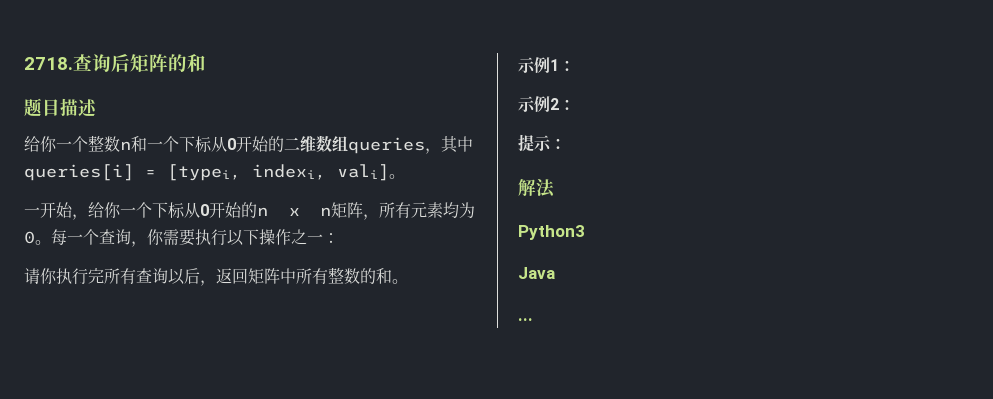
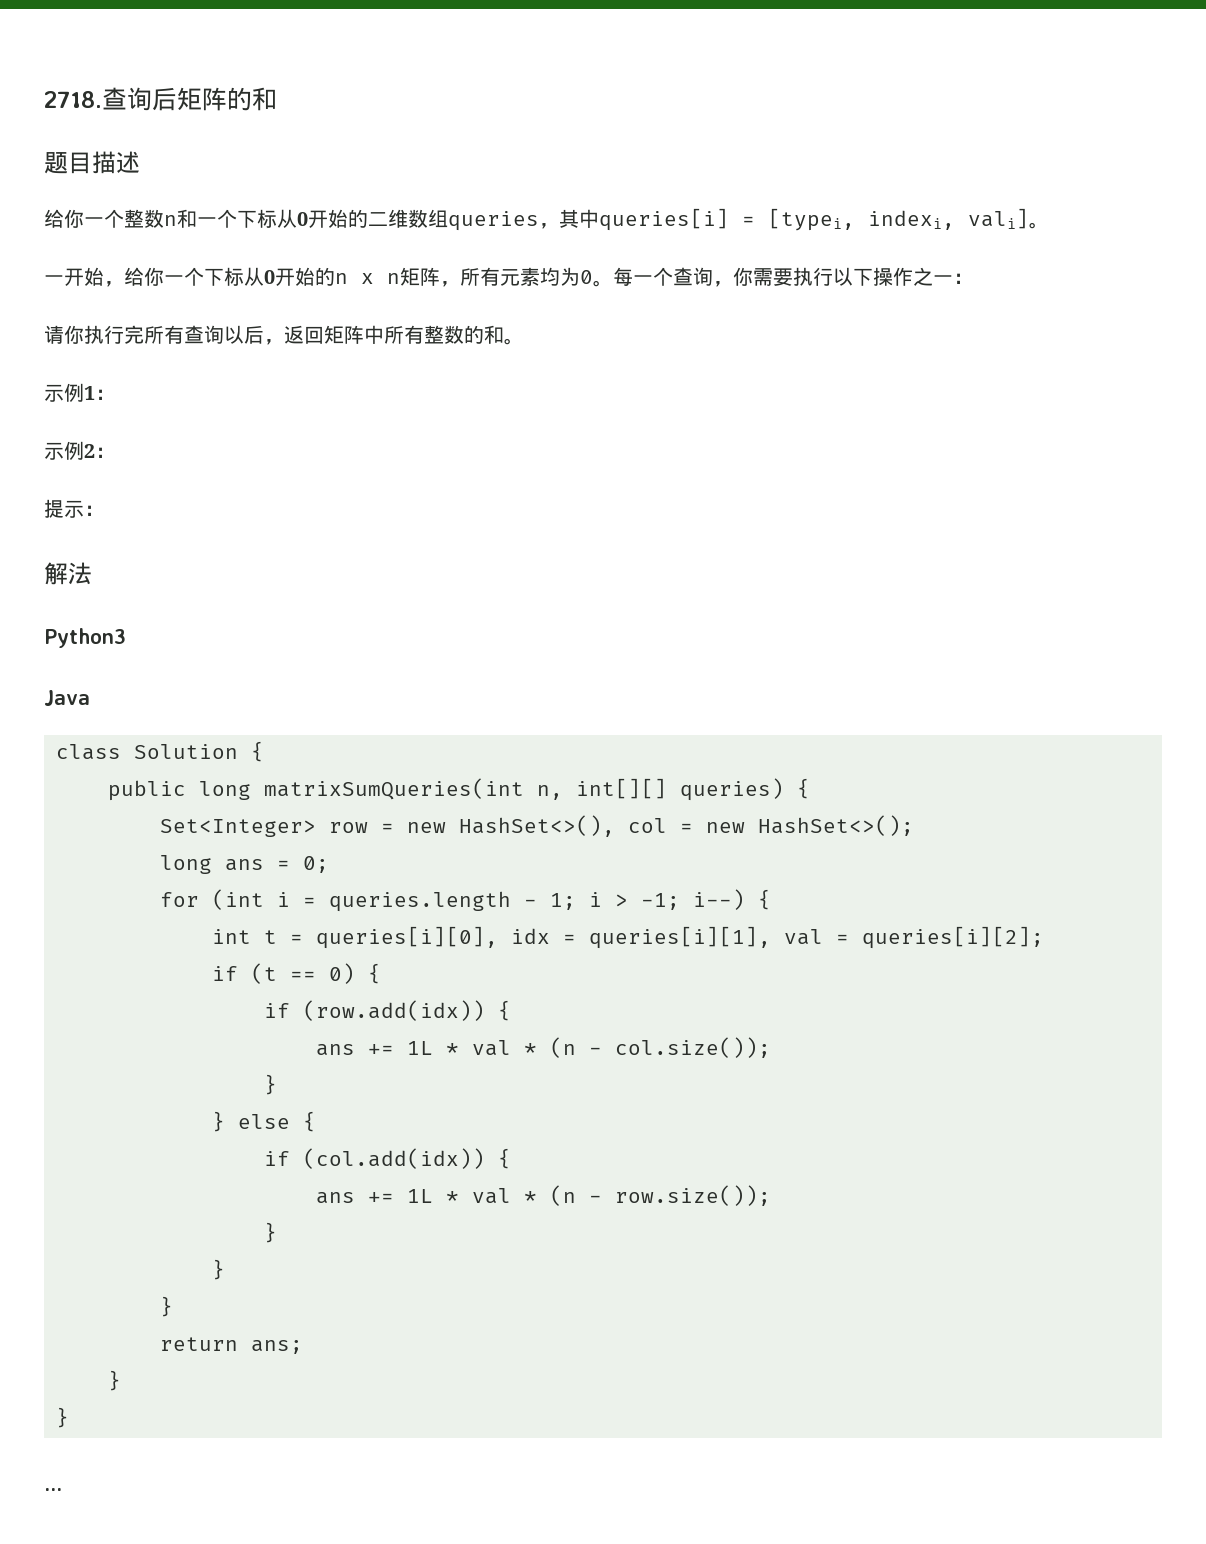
(555, 273) none -> [56,741,264,762] [108,778,810,801] [160,815,914,837] [160,855,329,874] [160,889,771,912] [212,926,1044,949] [212,963,381,984] [264,1000,511,1021] [316,1037,771,1058] [264,1074,277,1095] [212,1111,316,1132] [264,1148,511,1169] [316,1185,771,1206] [264,1222,277,1243] [212,1259,225,1280] [160,1296,173,1317] [160,1337,303,1354] [108,1370,121,1391] [56,1407,69,1428] // class Solution { // public long matrixSumQueries(int n, int[][] queries) { // Set<Integer> row = new HashSet<>(), col = new HashSet<>(); // long ans = 0; // for (int i = queries.length - 1; i > -1; i--) { // int t = queries[i][0], idx = queries[i][1], val = queries[i][2]; // if (t == 0) { // if (row.add(idx)) { // ans += 1L * val * (n - col.size()); // } // } else { // if (col.add(idx)) { // ans += 1L * val * (n - row.size()); // } // } // } // return ans; // } // }

